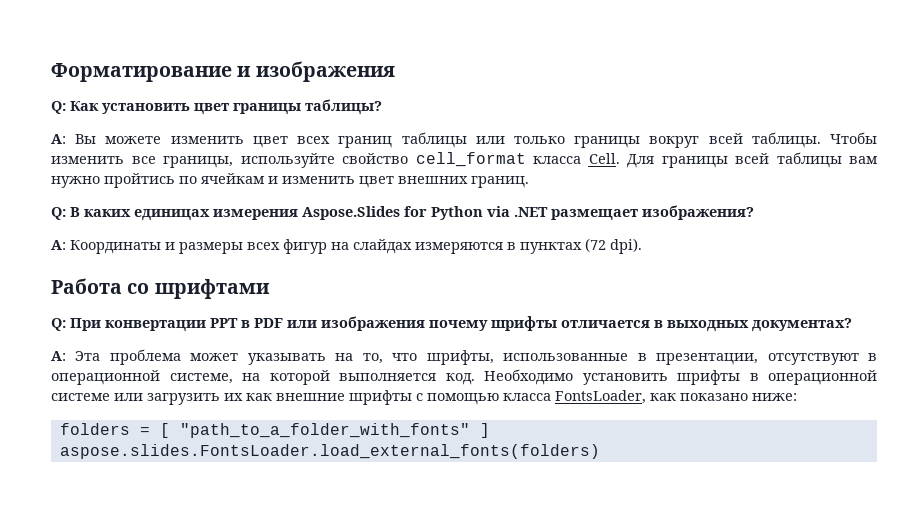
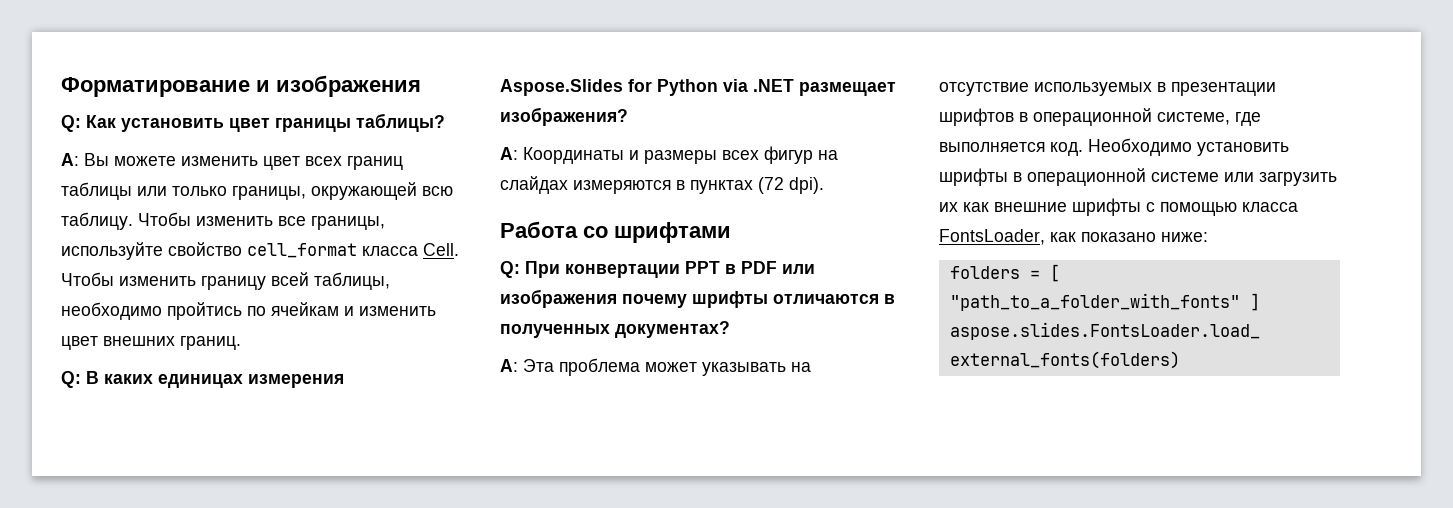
[574,132,821,148] границы вокруг всей таблицы. -> [232,182,453,200] [61,212,133,230] границы, окружающей всю таблицу.
[627,152,878,168] [51,176,100,188] Для границы всей таблицы вам нужно -> [61,272,390,290] [61,302,162,320] Чтобы изменить границу всей таблицы, необходимо
[561,320,749,332] отличается в выходных -> [773,294,895,304] [500,324,610,338] отличаются в полученных
[362,350,859,365] то, что шрифты, использованные в презентации, отсутствуют -> [939,82,1276,96] [939,108,1014,126] отсутствие используемых в презентации шрифтов
[242,370,330,385] на которой -> [1235,112,1261,126] где

